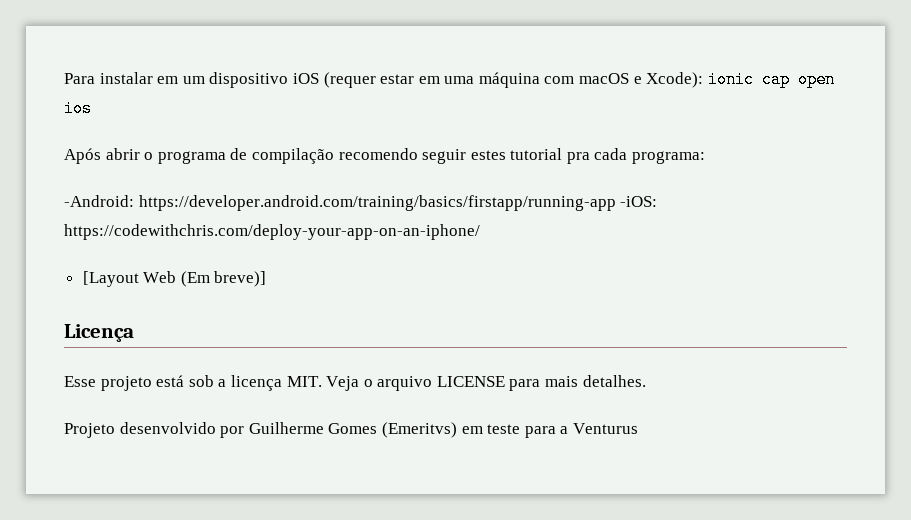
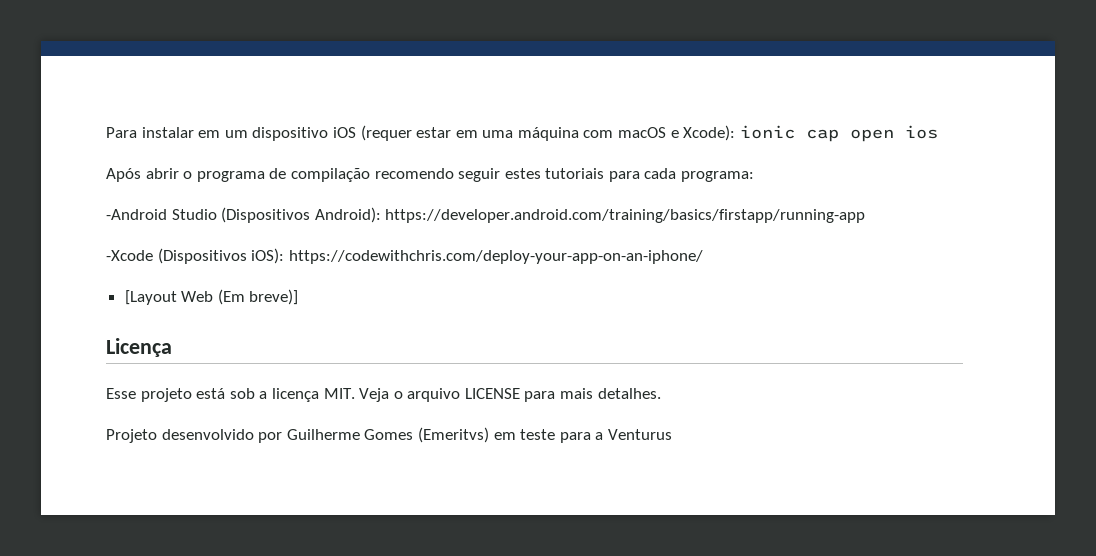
[510,148,590,164] tutorial pra -> [545,168,640,182] tutoriais para
[64,195,658,211] -Android: https://developer.android.com/training/basics/firstapp/running-app -iOS: -> [106,207,866,223] [106,248,285,264] -Android Studio (Dispositivos Android): https://developer.android.com/training/basics/firstapp/running-app // -Xcode (Dispositivos iOS):

